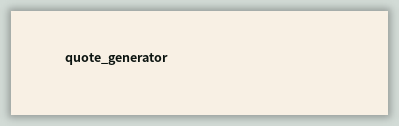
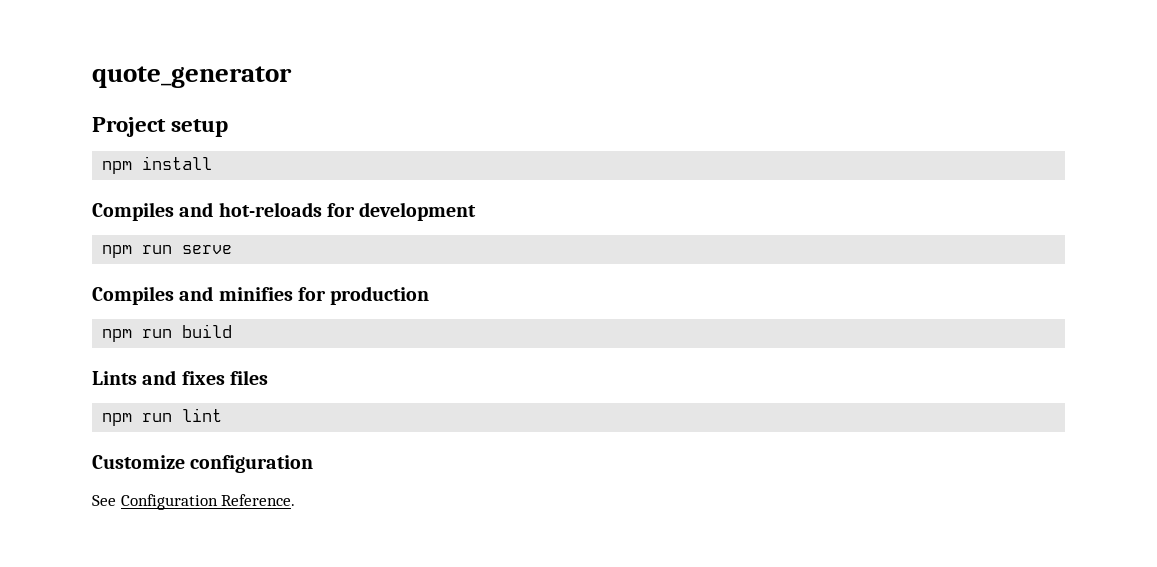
(168, 59) none -> [92,117,229,137] [102,156,213,174] [92,202,477,221] [102,245,233,258] [92,286,430,305] [102,324,233,342] [92,370,268,385] [102,408,223,426] [92,455,314,473] [92,494,296,510] // Project setup // npm install // Compiles and hot-reloads for development // npm run serve // Compiles and minifies for production // npm run build // Lints and fixes files // npm run lint // Customize configuration // See Configuration Reference.

